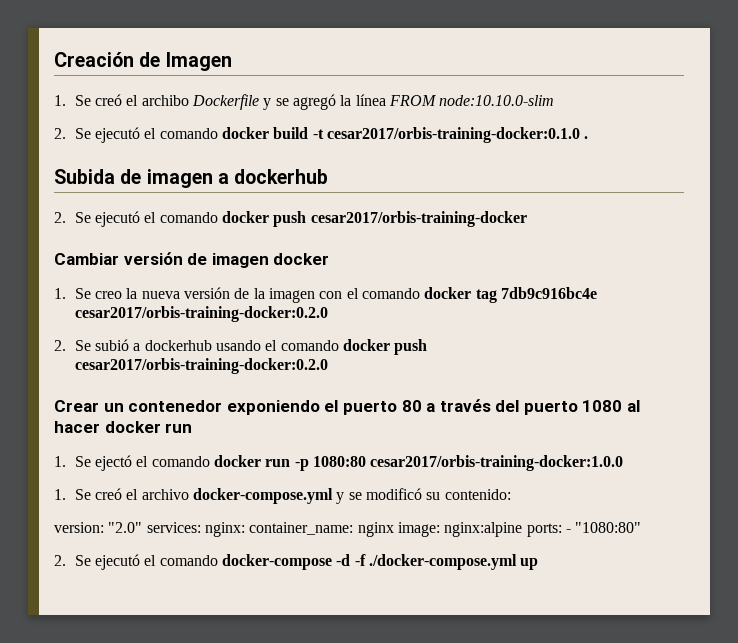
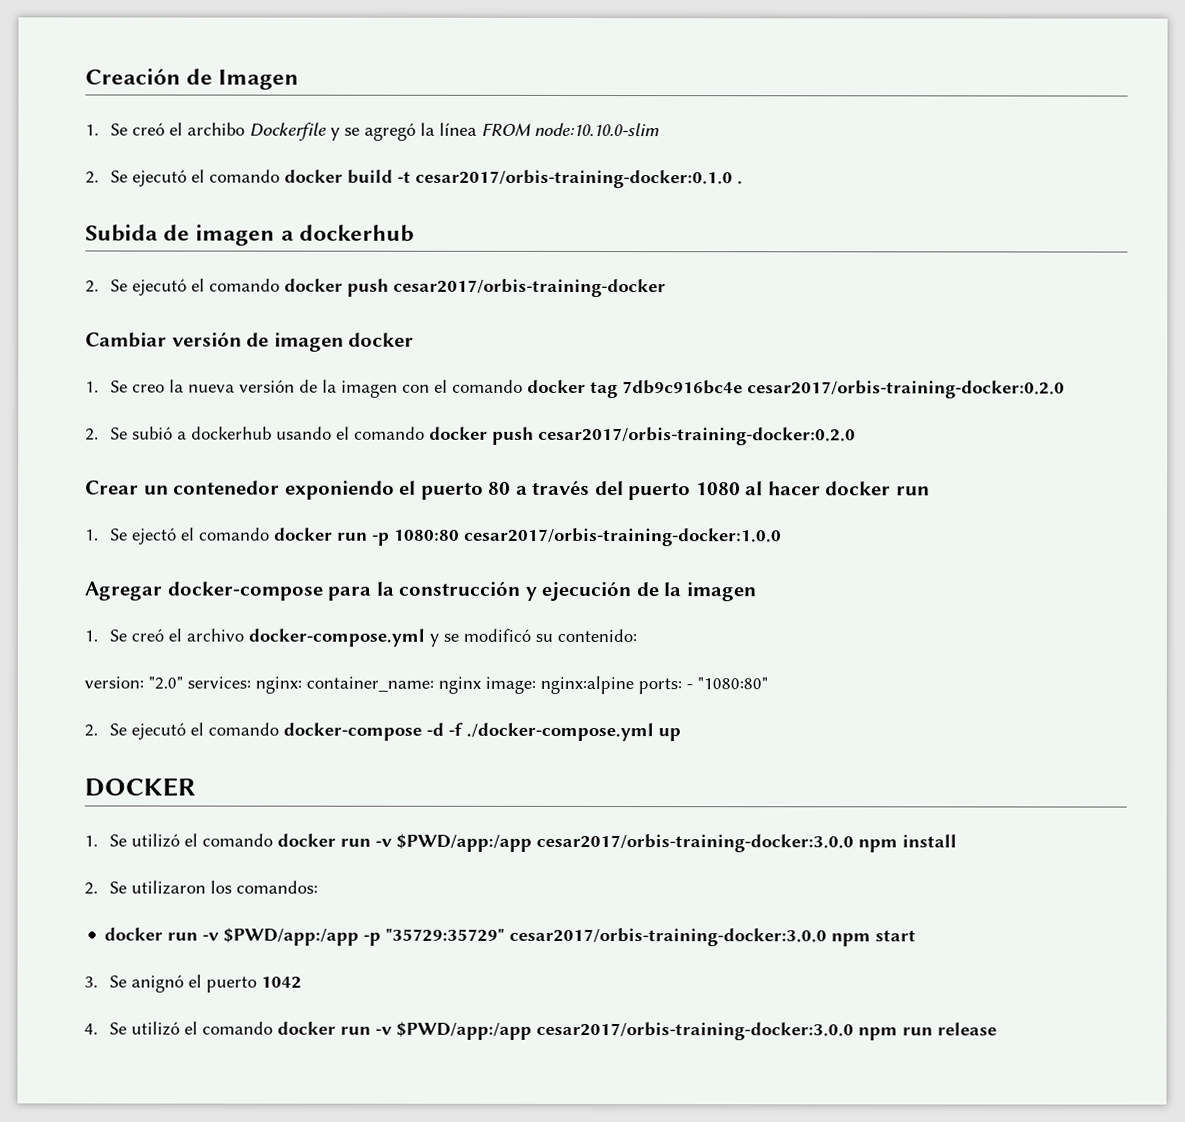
(624, 463) none -> [84,581,756,602] // Agregar docker-compose para la construcción y ejecución de la imagen
(539, 564) none -> [84,777,196,797] [84,833,958,853] [84,880,319,895] [104,927,917,947] [84,974,303,993] [84,1021,998,1041] // DOCKER // 1. Se utilizó el comando docker run -v $PWD/app:/app cesar2017/orbis-training-docker:3.0.0 npm install // 2. Se utilizaron los comandos: // docker run -v $PWD/app:/app -p "35729:35729" cesar2017/orbis-training-docker:3.0.0 npm start // 3. Se anignó el puerto 1042 // 4. Se utilizó el comando docker run -v $PWD/app:/app cesar2017/orbis-training-docker:3.0.0 npm run release

